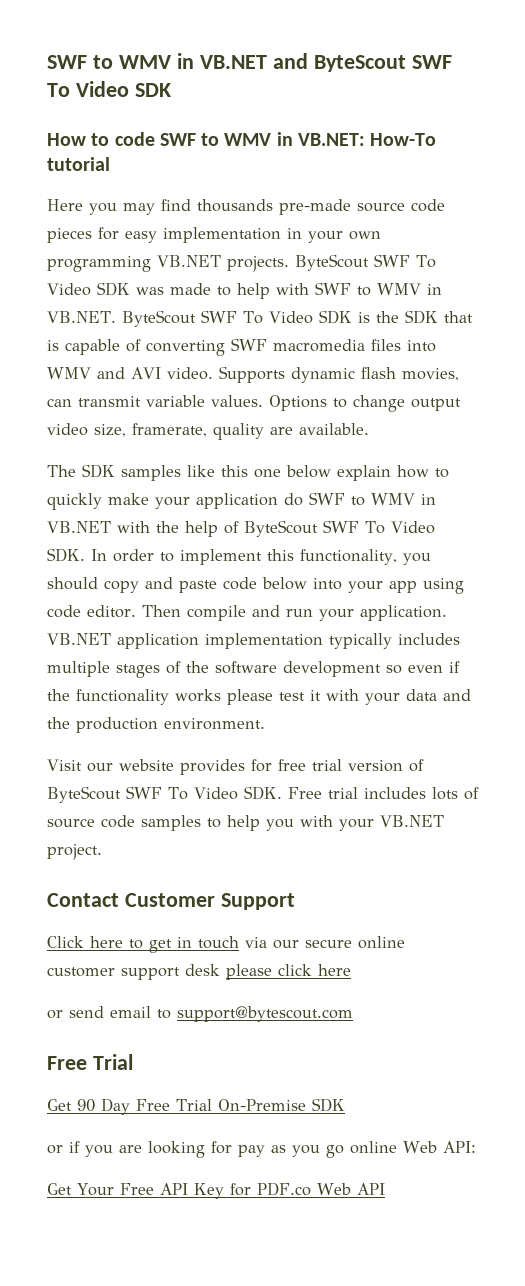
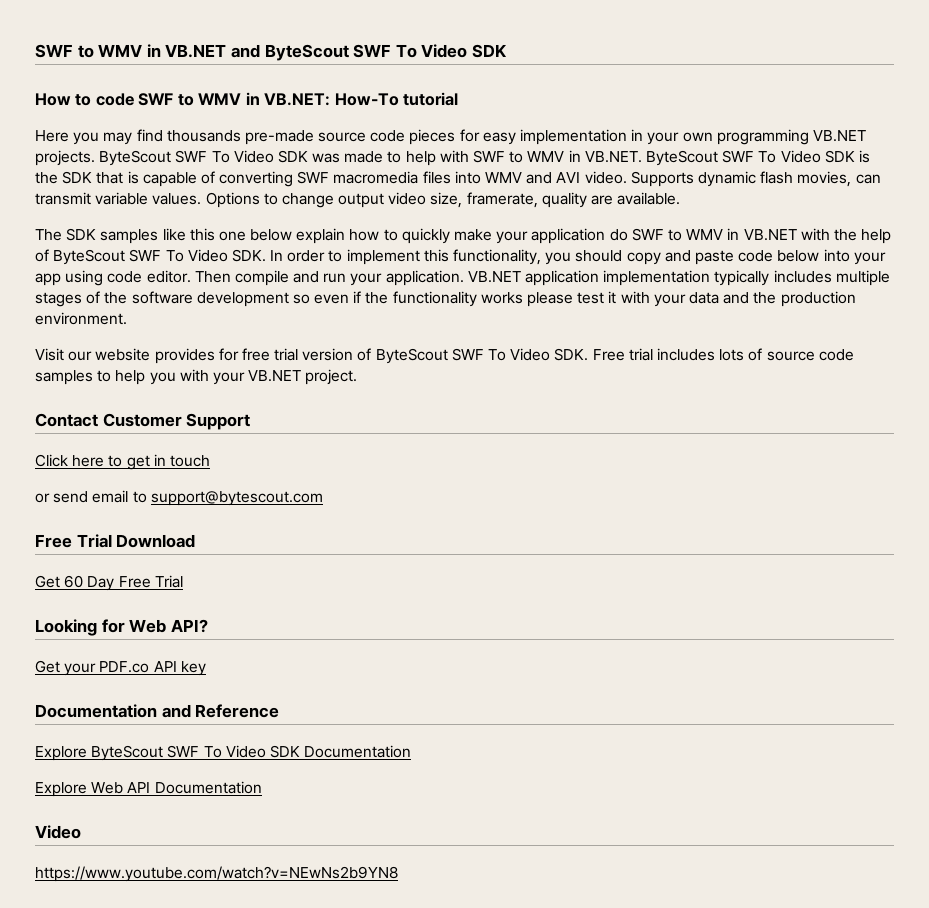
[245,936,405,949] [47,964,351,980] via our secure online customer support desk please click here -> (210, 461) none
[47,1099,95,1112] // Get 90 -> [116,534,196,548] [35,575,84,588] Download // Get 60
[217,1098,345,1112] [47,1141,476,1158] [47,1182,385,1199] On-Premise SDK // or if you are looking for pay as you go online Web API: // Get Your Free API Key for PDF.co Web API -> [35,619,208,636] [35,660,206,676] [35,704,280,718] [35,745,412,761] [35,781,262,797] [35,825,81,839] [35,866,398,882] // Looking for Web API? // Get your PDF.co API key // Documentation and Reference // Explore ByteScout SWF To Video SDK Documentation // Explore Web API Documentation // Video // https://www.youtube.com/watch?v=NEwNs2b9YN8

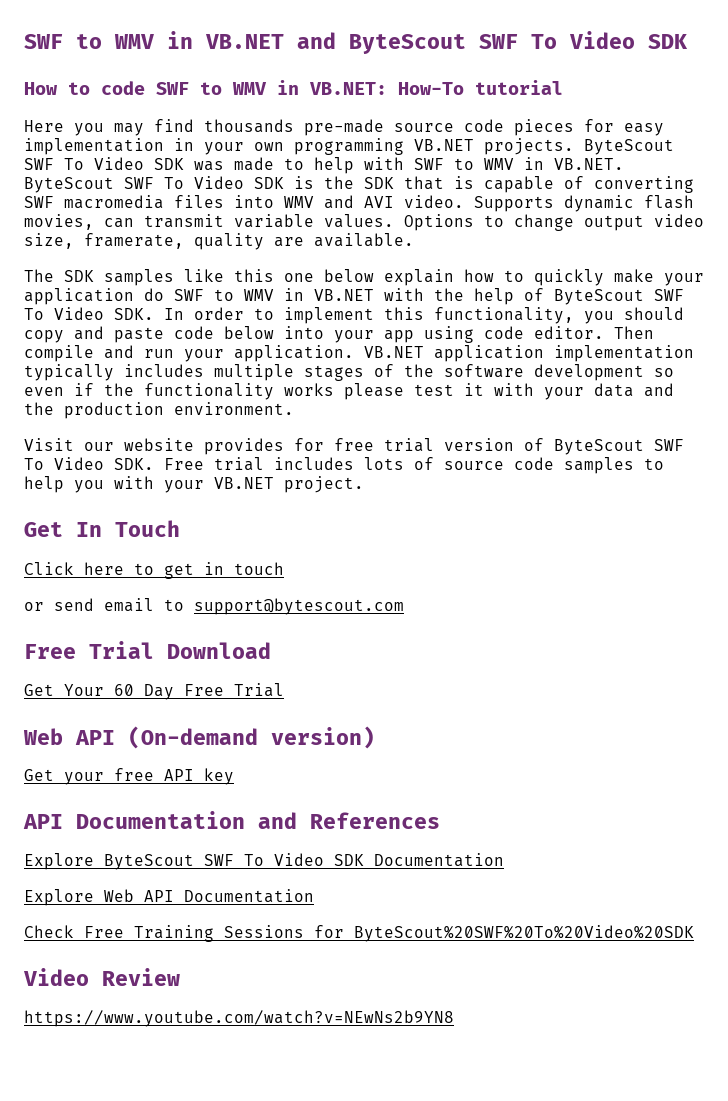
[35,413,251,430] Contact Customer Support -> [24,520,180,537] Get In Touch
(60, 581) none -> [64,684,104,696] Your
[35,619,208,636] Looking for Web API? -> [23,726,375,749] Web API (On-demand version)
[99,661,150,673] PDF.co -> [114,768,154,781] free
(206, 668) none -> [23,814,63,829] API
[195,704,280,718] Reference -> [310,812,440,829] References
[35,825,81,839] // Video -> [24,925,694,942] [23,968,180,986] // Check Free Training Sessions for ByteScout%20SWF%20To%20Video%20SDK // Video Review

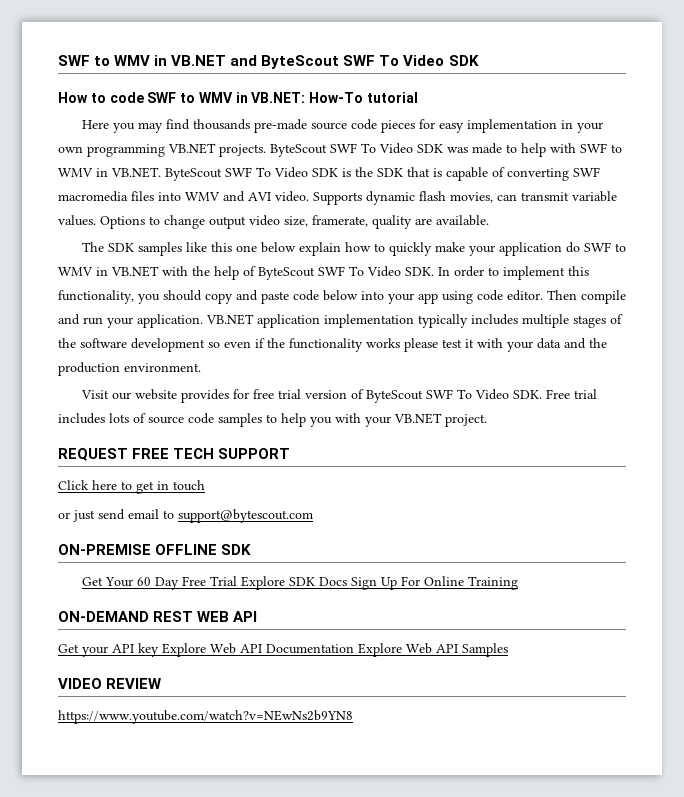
[24,520,180,537] Get In Touch -> [58,448,291,461] REQUEST FREE TECH SUPPORT
(44, 606) none -> [73,510,95,522] just
[24,641,271,659] Free Trial Download -> [58,544,252,555] ON-PREMISE OFFLINE SDK
[23,726,375,749] // Web API (On-demand version) -> [240,576,518,590] [58,611,258,622] Explore SDK Docs Sign Up For Online Training // ON-DEMAND REST WEB API
[114,768,154,781] free -> (108, 651) none
[23,811,440,829] [24,853,504,870] [24,889,314,906] [24,925,694,942] [23,968,180,986] // API Documentation and References // Explore ByteScout SWF To Video SDK Documentation // Explore Web API Documentation // Check Free Training Sessions for ByteScout%20SWF%20To%20Video%20SDK // Video Review -> [162,643,508,657] [58,678,162,689] Explore Web API Documentation Explore Web API Samples // VIDEO REVIEW

